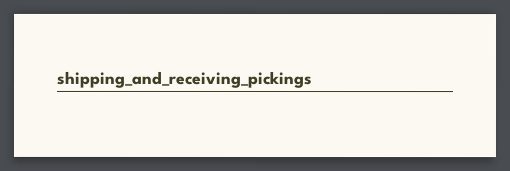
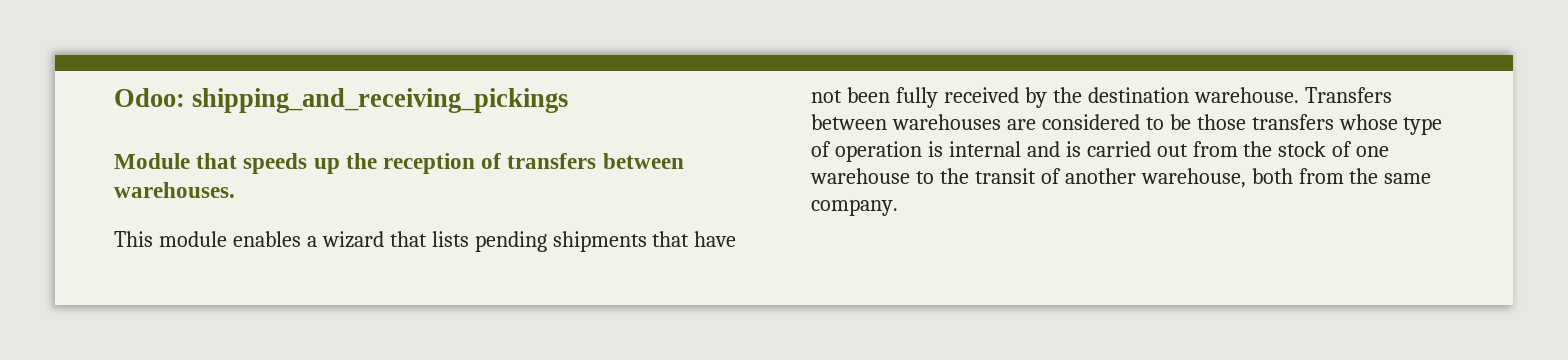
(56, 79) none -> [114,88,185,107] Odoo:
(313, 79) none -> [114,153,684,174] [114,182,235,198] [114,231,737,252] [811,87,1392,108] [811,114,1443,135] [811,141,1390,162] [810,168,1432,188] [811,199,898,216] // Module that speeds up the reception of transfers between warehouses. // This module enables a wizard that lists pending shipments that have not been fully received by the destination warehouse. Transfers between warehouses are considered to be those transfers whose type of operation is internal and is carried out from the stock of one warehouse to the transit of another warehouse, both from the same company.

